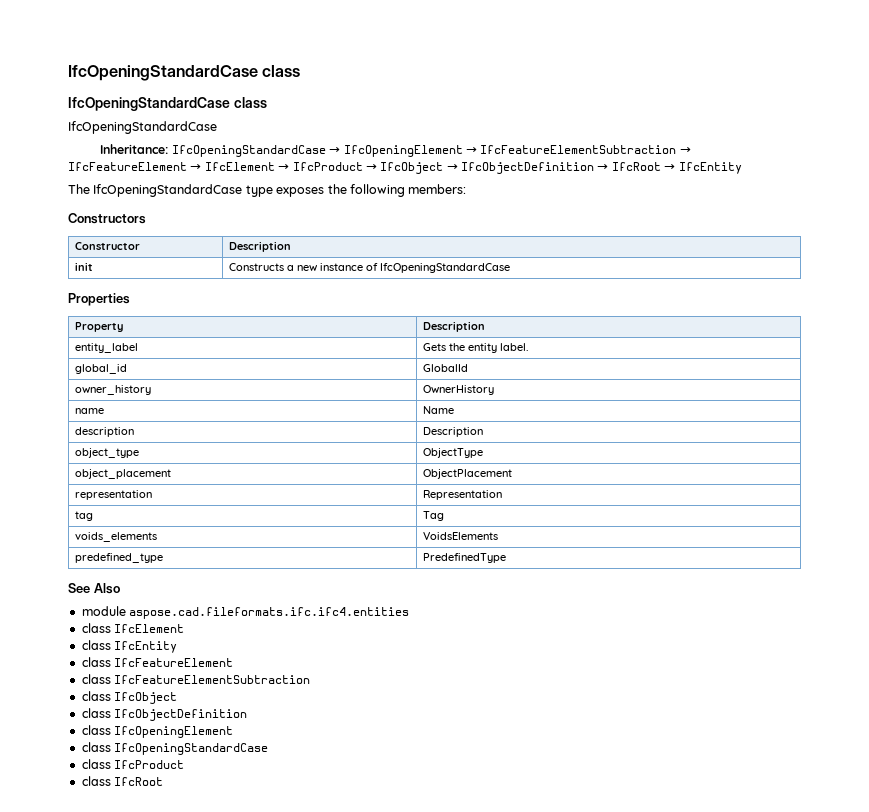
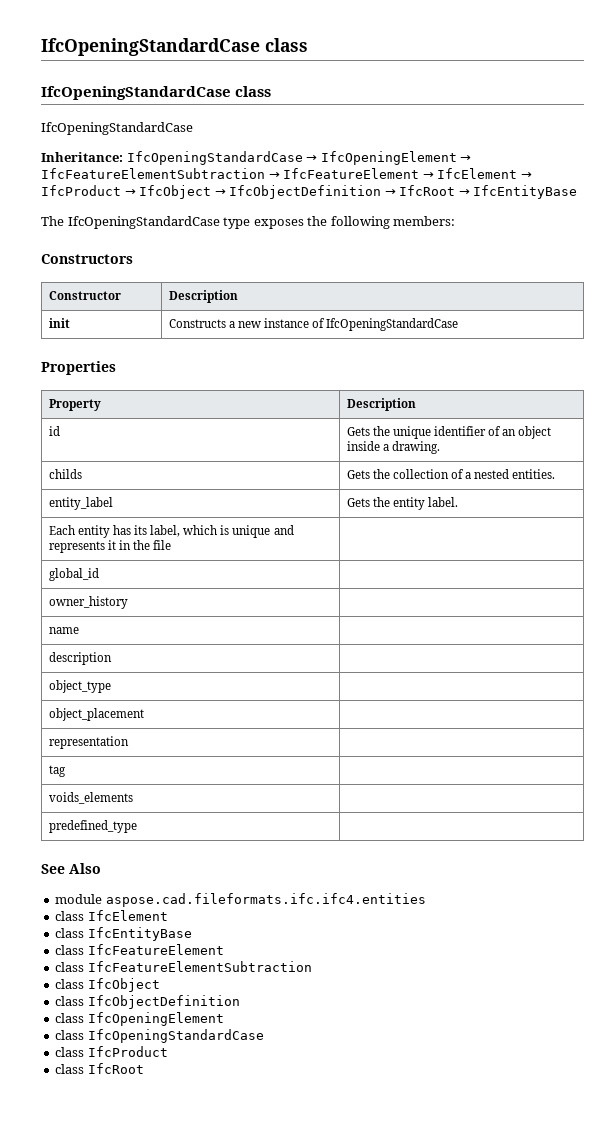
[678,162,742,174] IfcEntity -> [473,185,578,199] IfcEntityBase
(486, 326) none -> [48,426,60,436] [346,426,552,439] [346,441,440,454] [48,469,82,479] [346,469,556,479] // id | Gets the unique identifier of an object inside a drawing. // childs | Gets the collection of a nested entities.
(529, 347) none -> [48,525,294,538] [48,540,172,553] // Each entity has its label, which is unique and represents it in the file |
[423,364,469,372] GlobalId -> (99, 574) none
[423,385,495,395] OwnerHistory -> (128, 602) none
[423,406,455,414] Name -> (79, 630) none
[423,427,484,437] Description -> (112, 658) none
[423,448,484,458] ObjectType -> (111, 686) none
[423,469,513,479] ObjectPlacement -> (144, 714) none
[423,490,503,500] Representation -> (129, 742) none
[423,511,445,521] Tag -> (66, 771) none
[423,532,499,540] VoidsElements -> (133, 798) none
[423,553,507,563] PredefinedType -> (137, 826) none
[114,641,178,653] IfcEntity -> [87,927,192,941] IfcEntityBase

